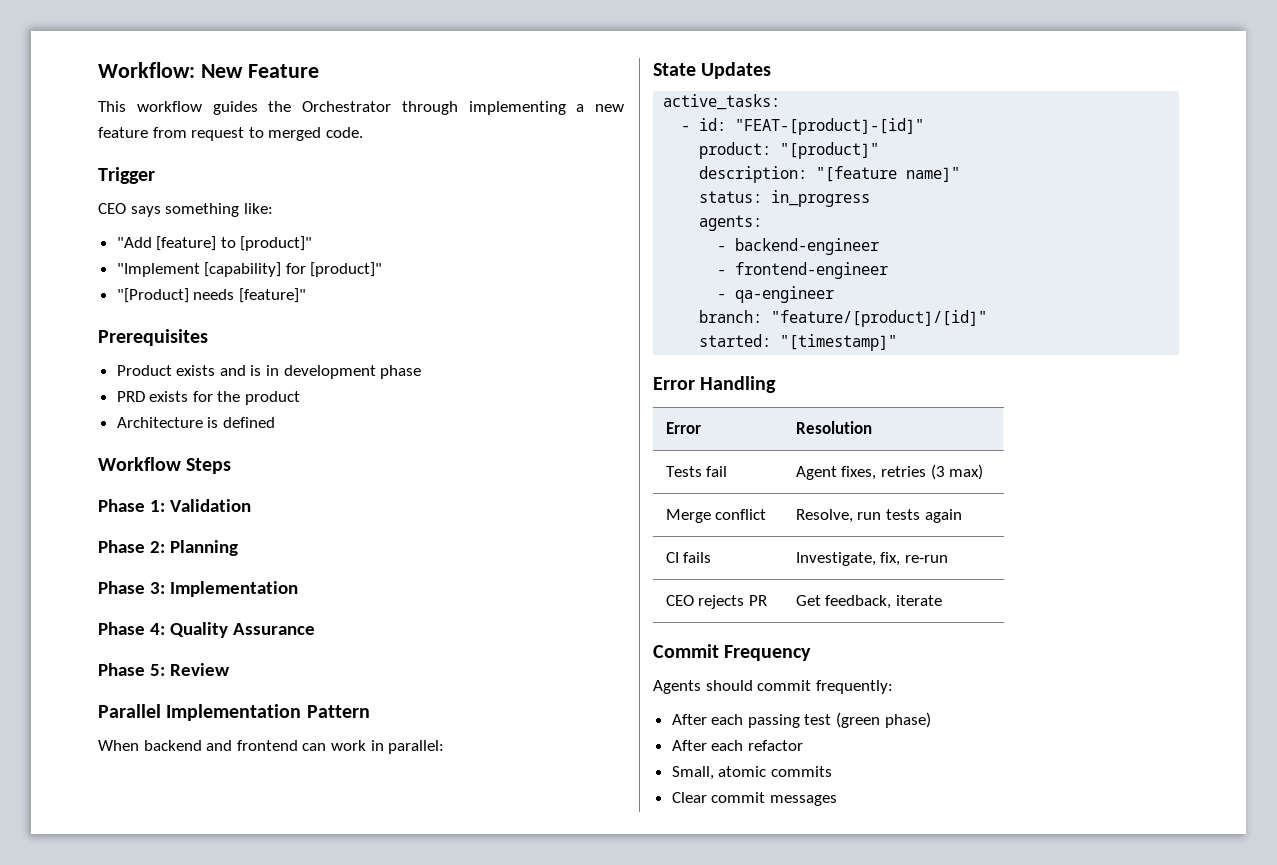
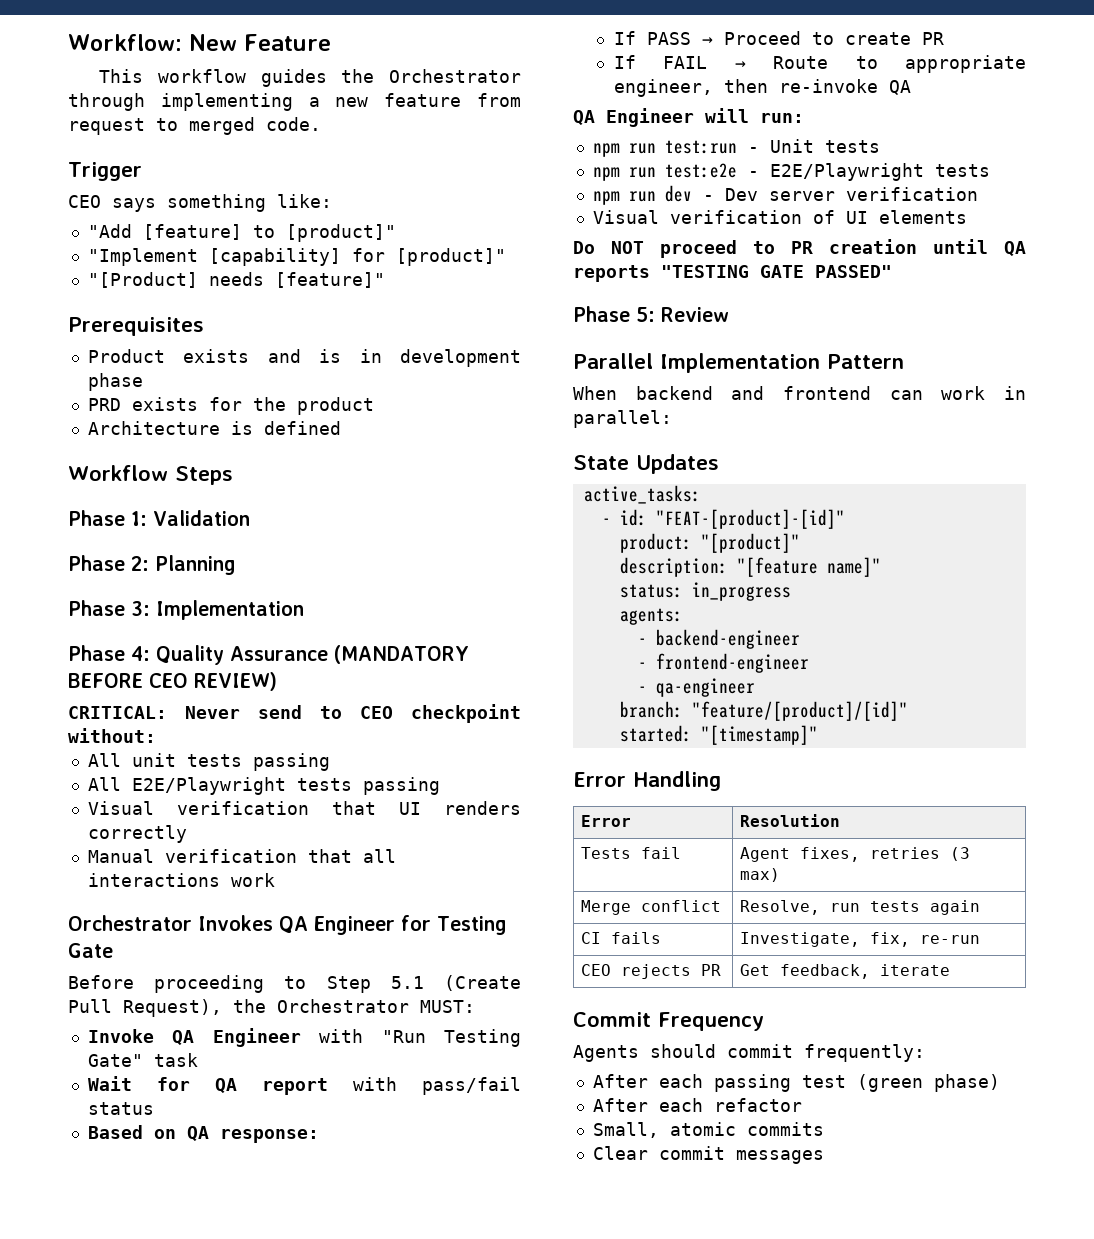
(315, 629) none -> [334,645,469,664] [68,672,277,691] [68,704,521,723] [68,728,156,743] [87,753,330,771] [87,777,440,795] [87,801,521,815] [87,825,187,843] [87,849,396,863] [87,873,275,887] [68,915,507,935] [68,943,113,958] [68,975,521,993] [68,999,475,1017] [87,1028,521,1047] [87,1053,198,1067] [87,1076,521,1095] [87,1102,154,1115] [87,1125,319,1143] [613,31,944,45] [613,55,1026,73] [613,79,911,97] [573,108,804,127] [592,139,880,157] [592,163,990,181] [592,185,978,205] [592,210,967,224] [573,239,1026,258] [573,265,892,282] (MANDATORY BEFORE CEO REVIEW) // CRITICAL: Never send to CEO checkpoint without: // All unit tests passing // All E2E/Playwright tests passing // Visual verification that UI renders correctly // Manual verification that all interactions work // Orchestrator Invokes QA Engineer for Testing Gate // Before proceeding to Step 5.1 (Create Pull Request), the Orchestrator MUST: // Invoke QA Engineer with "Run Testing Gate" task // Wait for QA report with pass/fail status // Based on QA response: // If PASS → Proceed to create PR // If FAIL → Route to appropriate engineer, then re-invoke QA // QA Engineer will run: // npm run test:run - Unit tests // npm run test:e2e - E2E/Playwright tests // npm run dev - Dev server verification // Visual verification of UI elements // Do NOT proceed to PR creation until QA reports "TESTING GATE PASSED"

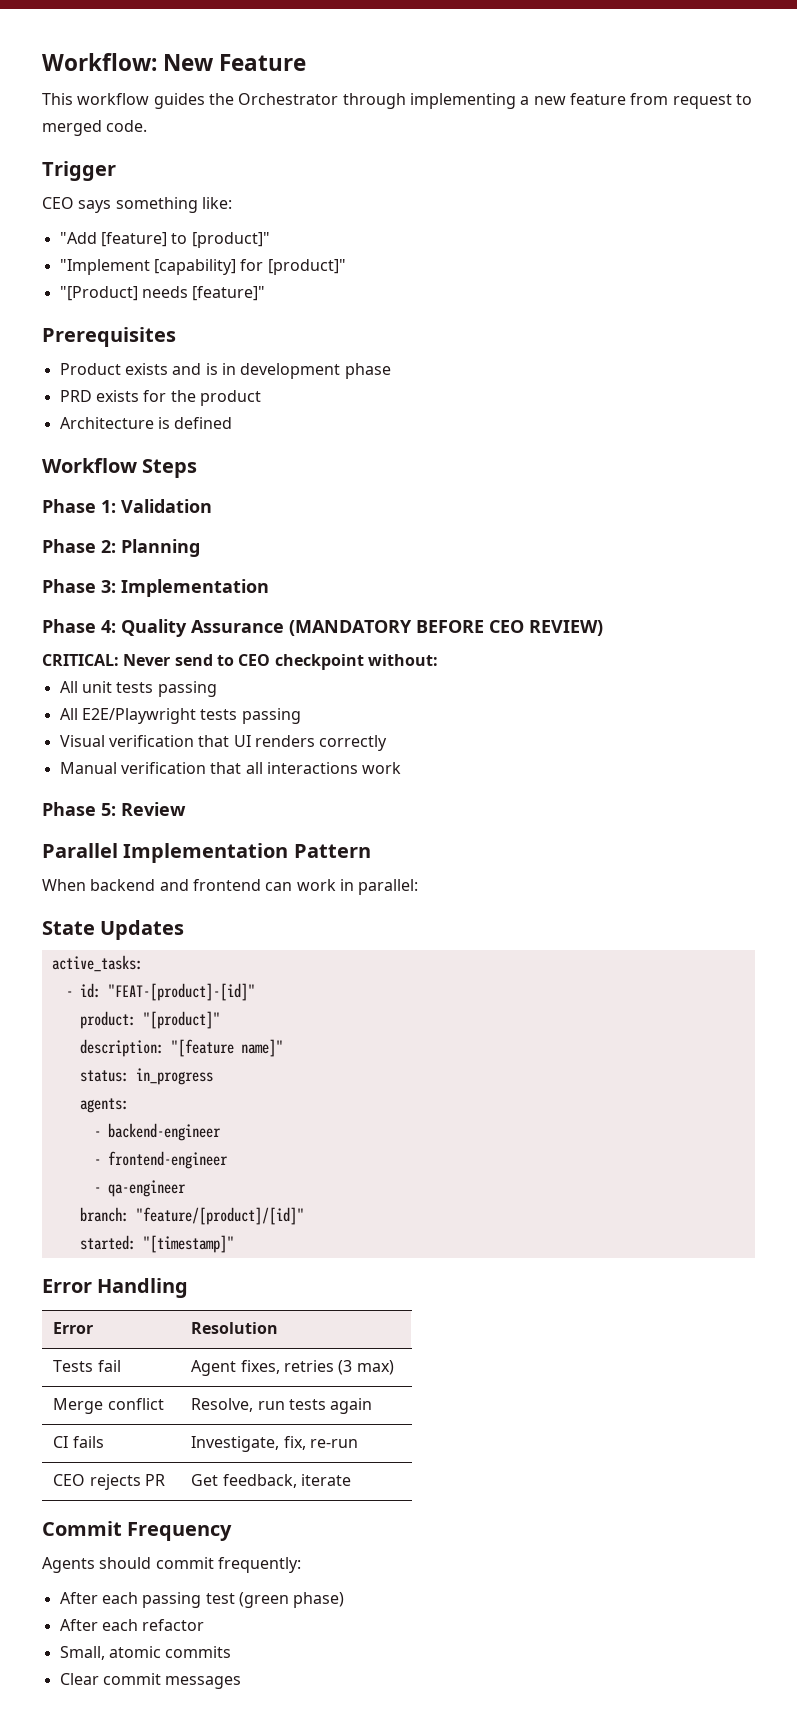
[68,915,507,935] [68,943,113,958] [68,975,521,993] [68,999,475,1017] [87,1028,521,1047] [87,1053,198,1067] [87,1076,521,1095] [87,1102,154,1115] [87,1125,319,1143] [613,31,944,45] [613,55,1026,73] [613,79,911,97] [573,108,804,127] [592,139,880,157] [592,163,990,181] [592,185,978,205] [592,210,967,224] [573,239,1026,258] [573,265,892,282] // Orchestrator Invokes QA Engineer for Testing Gate // Before proceeding to Step 5.1 (Create Pull Request), the Orchestrator MUST: // Invoke QA Engineer with "Run Testing Gate" task // Wait for QA report with pass/fail status // Based on QA response: // If PASS → Proceed to create PR // If FAIL → Route to appropriate engineer, then re-invoke QA // QA Engineer will run: // npm run test:run - Unit tests // npm run test:e2e - E2E/Playwright tests // npm run dev - Dev server verification // Visual verification of UI elements // Do NOT proceed to PR creation until QA reports "TESTING GATE PASSED" -> (402, 768) none

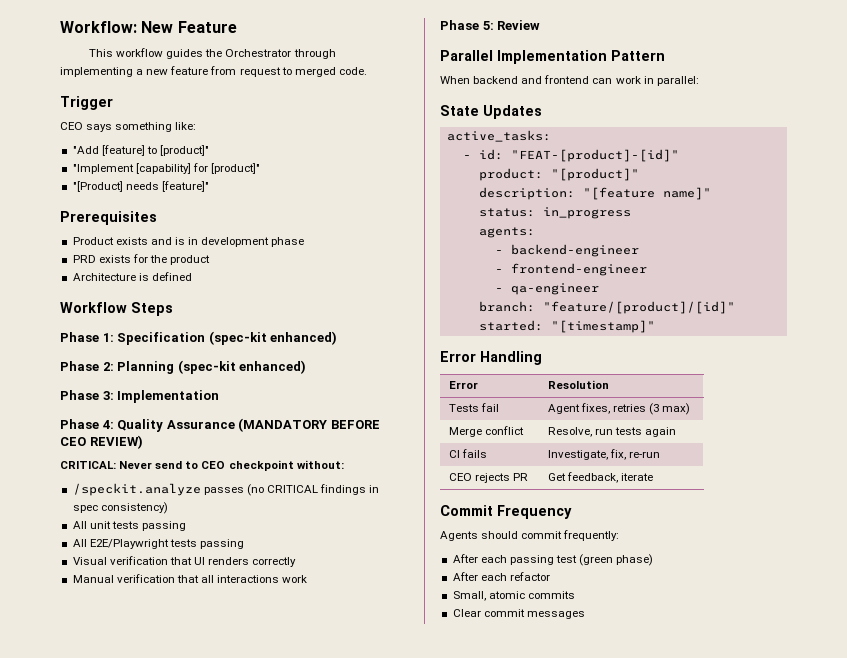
[121,499,212,513] Validation -> [117,331,338,345] Specification (spec-kit enhanced)
(200, 548) none -> [177,360,307,374] (spec-kit enhanced)
(438, 660) none -> [72,483,380,496] [72,502,168,514] // /speckit.analyze passes (no CRITICAL findings in spec consistency)

